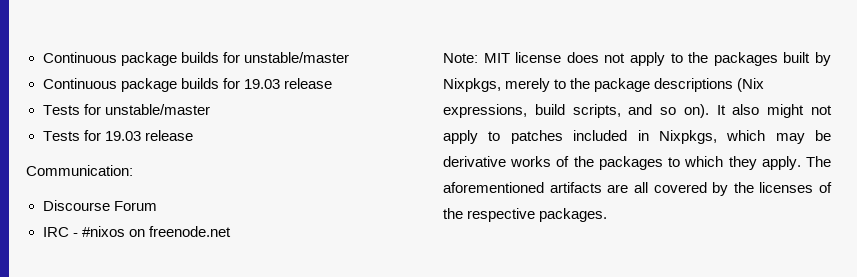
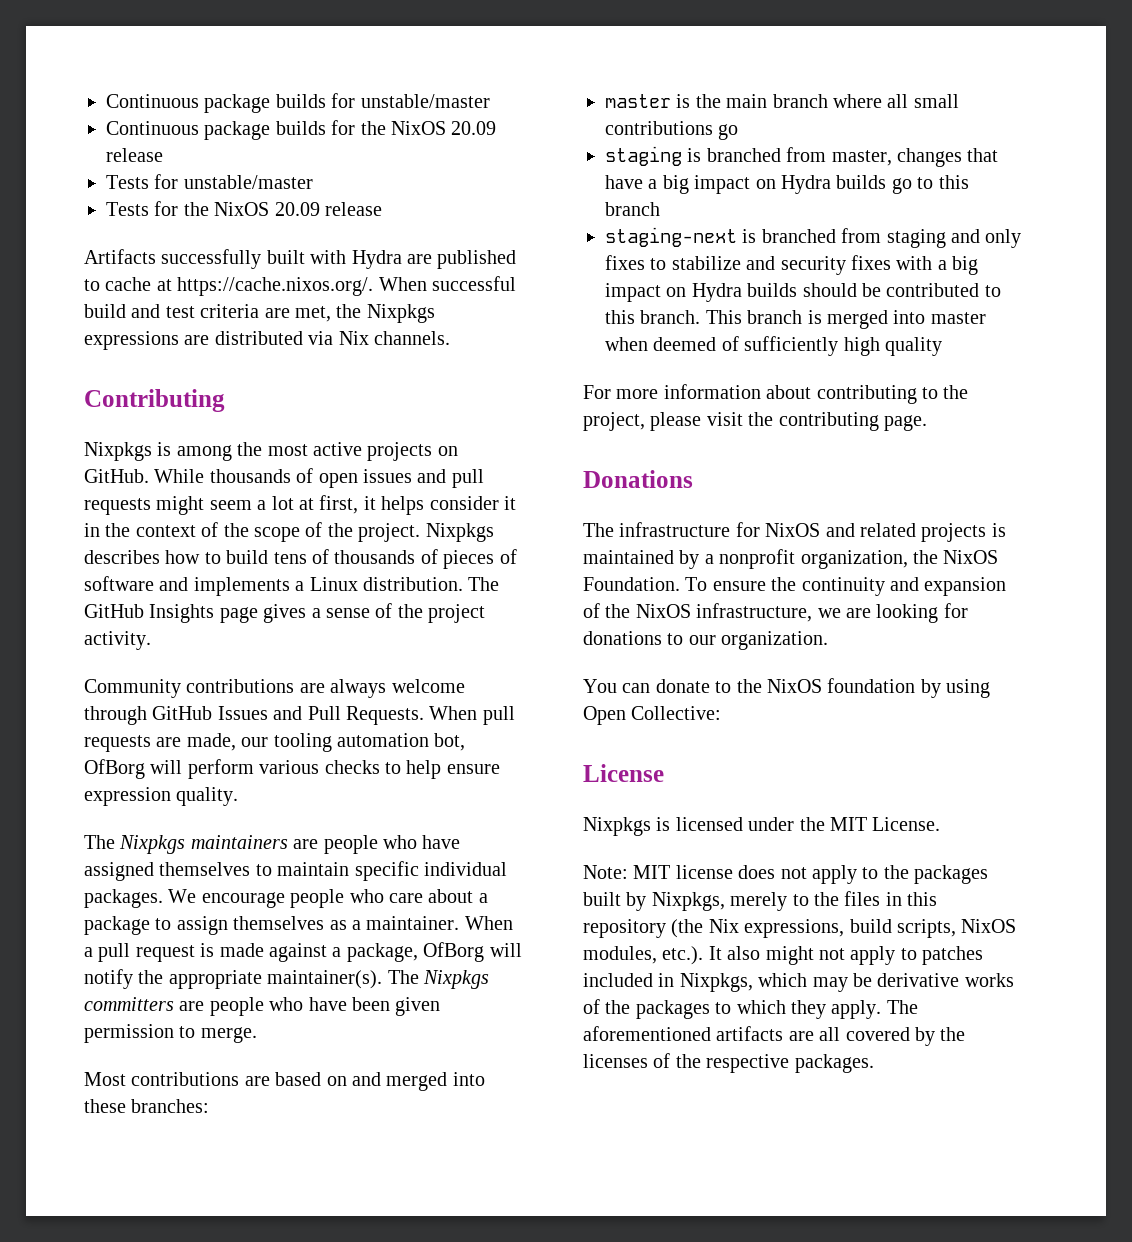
[243,79,280,89] 19.03 -> [360,121,497,135] the NixOS 20.09
[104,130,193,141] [26,165,133,176] [42,200,157,211] [42,226,231,237] 19.03 release // Communication: // Discourse Forum // IRC - #nixos on freenode.net -> [183,202,382,216] [84,249,517,269] [84,276,516,296] [84,304,435,323] [84,331,450,350] [84,389,225,412] [84,442,458,461] [84,468,484,488] [84,495,516,515] [84,522,494,542] [84,549,517,569] [84,576,500,596] [84,603,486,623] [84,631,151,650] [84,679,465,698] [84,706,515,725] [84,733,466,752] [84,759,500,779] [84,787,239,806] [84,835,461,854] [84,861,507,881] [84,889,488,908] [84,916,513,935] [84,942,522,962] [84,969,489,989] [84,997,441,1016] [84,1024,257,1043] [84,1072,485,1091] [84,1099,210,1113] [605,94,959,108] [605,121,739,140] [605,146,999,167] [605,175,969,194] [605,202,660,216] [605,227,1022,248] [605,255,979,275] [605,283,1001,302] [605,310,986,329] [605,336,942,356] [583,384,969,404] [583,412,927,431] [583,470,693,488] [583,522,1006,542] [583,549,999,569] [583,577,1007,596] [583,603,968,623] [583,631,829,650] [583,678,991,698] [583,706,722,725] [583,764,664,782] [583,817,941,836] the NixOS 20.09 release // Artifacts successfully built with Hydra are published to cache at https://cache.nixos.org/. When successful build and test criteria are met, the Nixpkgs expressions are distributed via Nix channels. // Contributing // Nixpkgs is among the most active projects on GitHub. While thousands of open issues and pull requests might seem a lot at first, it helps consider it in the context of the scope of the project. Nixpkgs describes how to build tens of thousands of pieces of software and implements a Linux distribution. The GitHub Insights page gives a sense of the project activity. // Community contributions are always welcome through GitHub Issues and Pull Requests. When pull requests are made, our tooling automation bot, OfBorg will perform various checks to help ensure expression quality. // The Nixpkgs maintainers are people who have assigned themselves to maintain specific individual packages. We encourage people who care about a package to assign themselves as a maintainer. When a pull request is made against a package, OfBorg will notify the appropriate maintainer(s). The Nixpkgs committers are people who have been given permission to merge. // Most contributions are based on and merged into these branches: // master is the main branch where all small contributions go // staging is branched from master, changes that have a big impact on Hydra builds go to this branch // staging-next is branched from staging and only fixes to stabilize and security fixes with a big impact on Hydra builds should be contributed to this branch. This branch is merged into master when deemed of sufficiently high quality // For more information about contributing to the project, please visit the contributing page. // Donations // The infrastructure for NixOS and related projects is maintained by a nonprofit organization, the NixOS Foundation. To ensure the continuity and expansion of the NixOS infrastructure, we are looking for donations to our organization. // You can donate to the NixOS foundation by using Open Collective: // License // Nixpkgs is licensed under the MIT License.
[594,78,765,92] [443,104,709,118] package descriptions (Nix expressions, build scripts, and so on). -> [844,891,938,906] [583,919,1017,938] [583,946,704,965] files in this repository (the Nix expressions, build scripts, NixOS modules, etc.).

